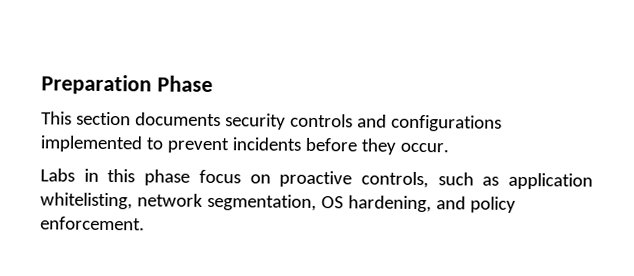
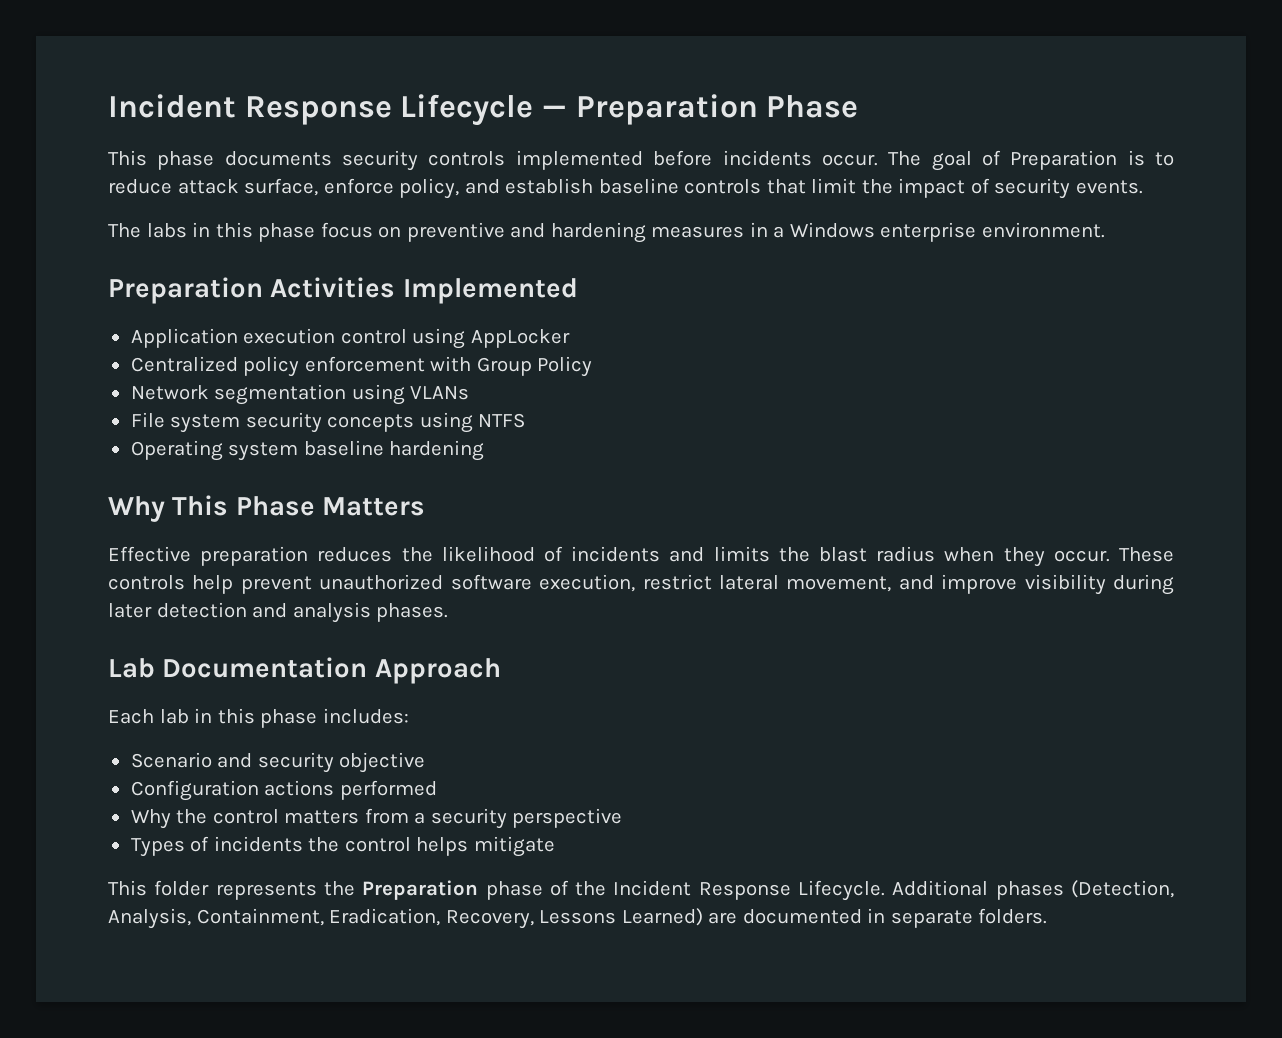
(41, 84) none -> [108,94,567,126] Incident Response Lifecycle —
[75,111,131,126] section -> [157,151,215,170] phase
[356,114,502,132] [40,135,449,155] [40,168,75,182] and configurations implemented to prevent incidents before they occur. // Labs -> [515,150,1175,171] [108,178,1144,199] [108,223,187,238] implemented before incidents occur. The goal of Preparation is to reduce attack surface, enforce policy, and establish baseline controls that limit the impact of security events. // The labs
[279,170,593,190] [40,192,516,213] [40,216,145,231] proactive controls, such as application whitelisting, network segmentation, OS hardening, and policy enforcement. -> [406,222,1106,243] [108,277,578,304] [130,328,570,349] [130,356,593,377] [130,384,470,405] [130,412,526,433] [130,440,485,461] [108,495,426,522] [108,546,1175,567] [108,574,1174,595] [108,602,449,623] [108,657,501,684] [108,708,409,728] [130,752,426,773] [130,780,437,801] [130,808,623,829] [130,836,555,857] [108,880,1174,901] [108,908,1048,929] preventive and hardening measures in a Windows enterprise environment. // Preparation Activities Implemented // Application execution control using AppLocker // Centralized policy enforcement with Group Policy // Network segmentation using VLANs // File system security concepts using NTFS // Operating system baseline hardening // Why This Phase Matters // Effective preparation reduces the likelihood of incidents and limits the blast radius when they occur. These controls help prevent unauthorized software execution, restrict lateral movement, and improve visibility during later detection and analysis phases. // Lab Documentation Approach // Each lab in this phase includes: // Scenario and security objective // Configuration actions performed // Why the control matters from a security perspective // Types of incidents the control helps mitigate // This folder represents the Preparation phase of the Incident Response Lifecycle. Additional phases (Detection, Analysis, Containment, Eradication, Recovery, Lessons Learned) are documented in separate folders.

